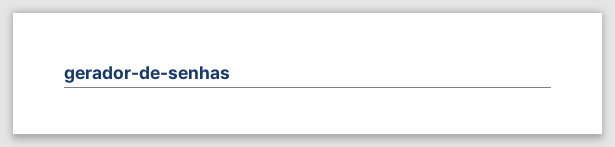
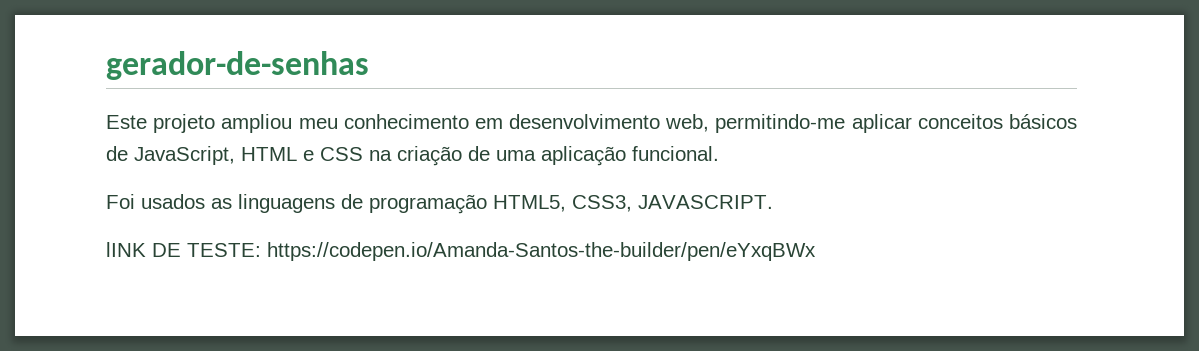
(230, 74) none -> [106,114,1077,133] [106,146,719,166] [106,194,773,214] [106,242,816,261] // Este projeto ampliou meu conhecimento em desenvolvimento web, permitindo-me aplicar conceitos básicos de JavaScript, HTML e CSS na criação de uma aplicação funcional. // Foi usados as linguagens de programação HTML5, CSS3, JAVASCRIPT. // lINK DE TESTE: https://codepen.io/Amanda-Santos-the-builder/pen/eYxqBWx

